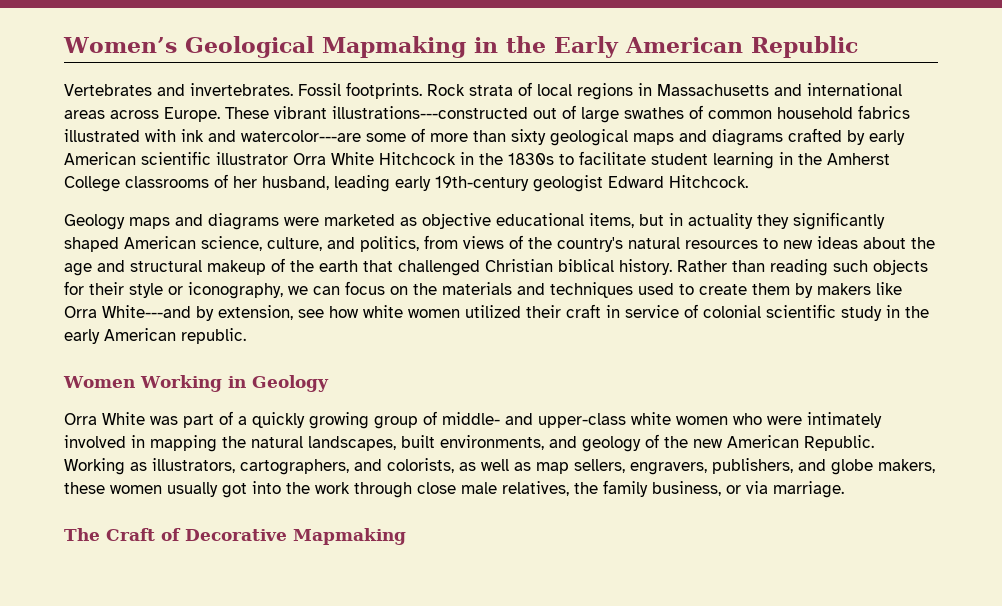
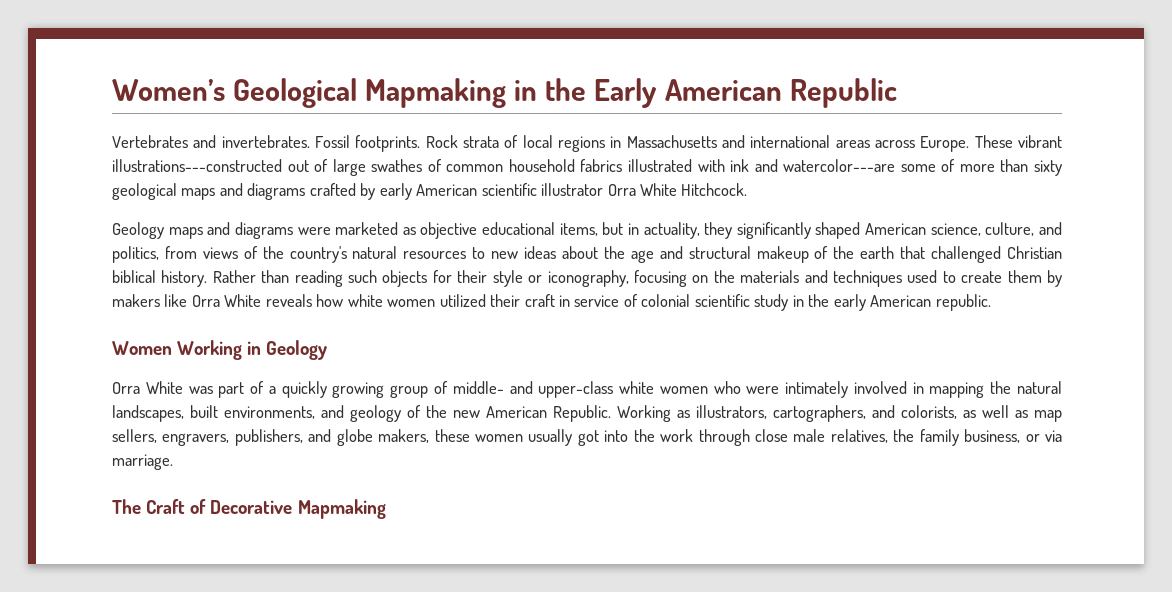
[379,151,890,169] [64,174,664,192] Hitchcock in the 1830s to facilitate student learning in the Amherst College classrooms of her husband, leading early 19th-century geologist Edward -> (678, 189) none
[688,213,753,229] actuality -> [643,222,700,239] actuality,
[288,281,385,295] we can focus -> [633,270,687,287] focusing
[102,305,324,321] White---and by extension, see -> [224,294,312,307] White reveals

